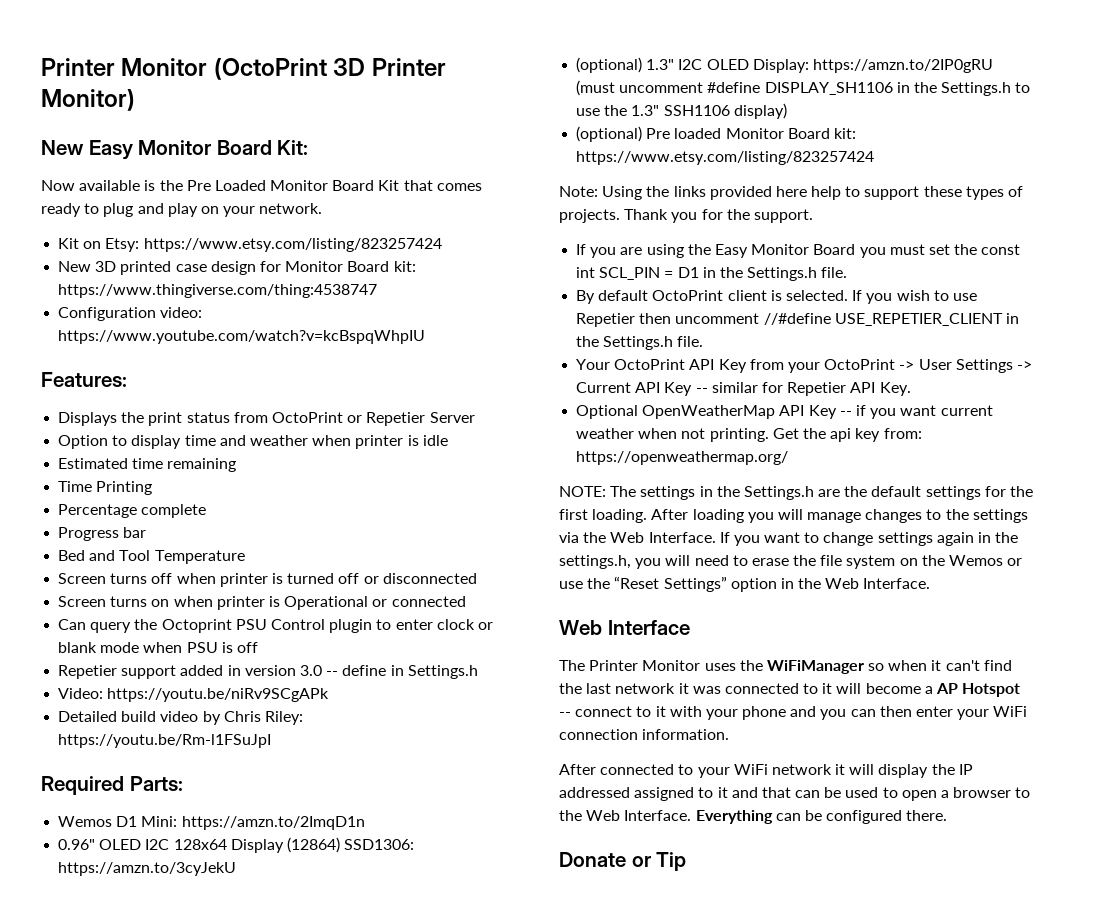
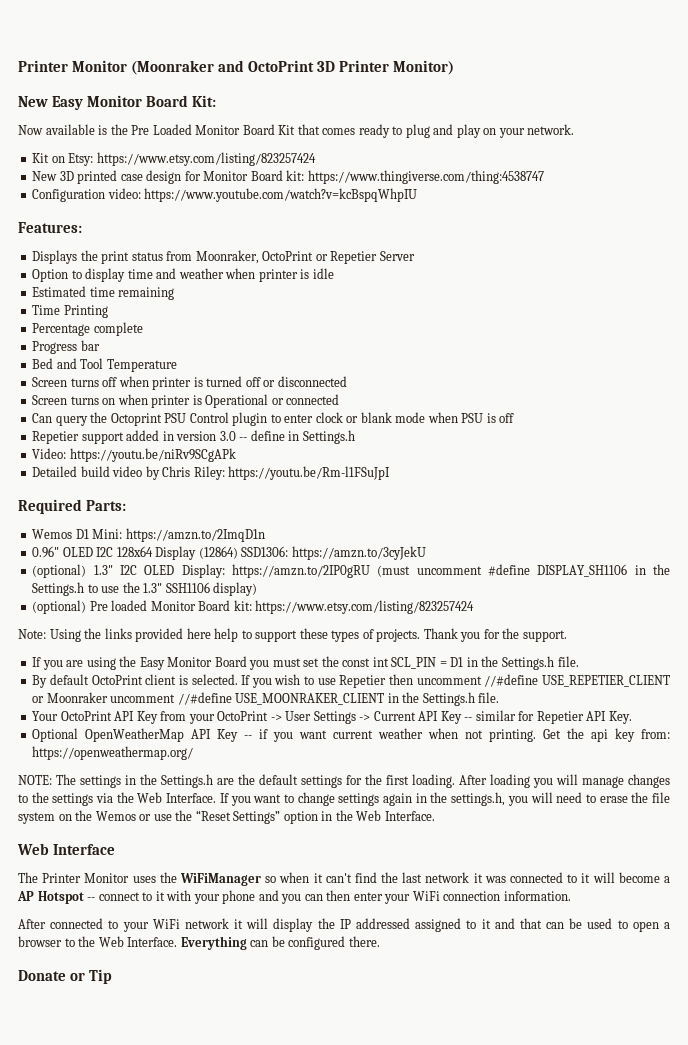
[41,58,327,80] Printer Monitor (OctoPrint -> [18,60,315,75] Printer Monitor (Moonraker and OctoPrint
(268, 417) none -> [195,250,259,264] Moonraker,
(1003, 319) none -> [32,692,385,705] or Moonraker uncomment //#define USE_MOONRAKER_CLIENT

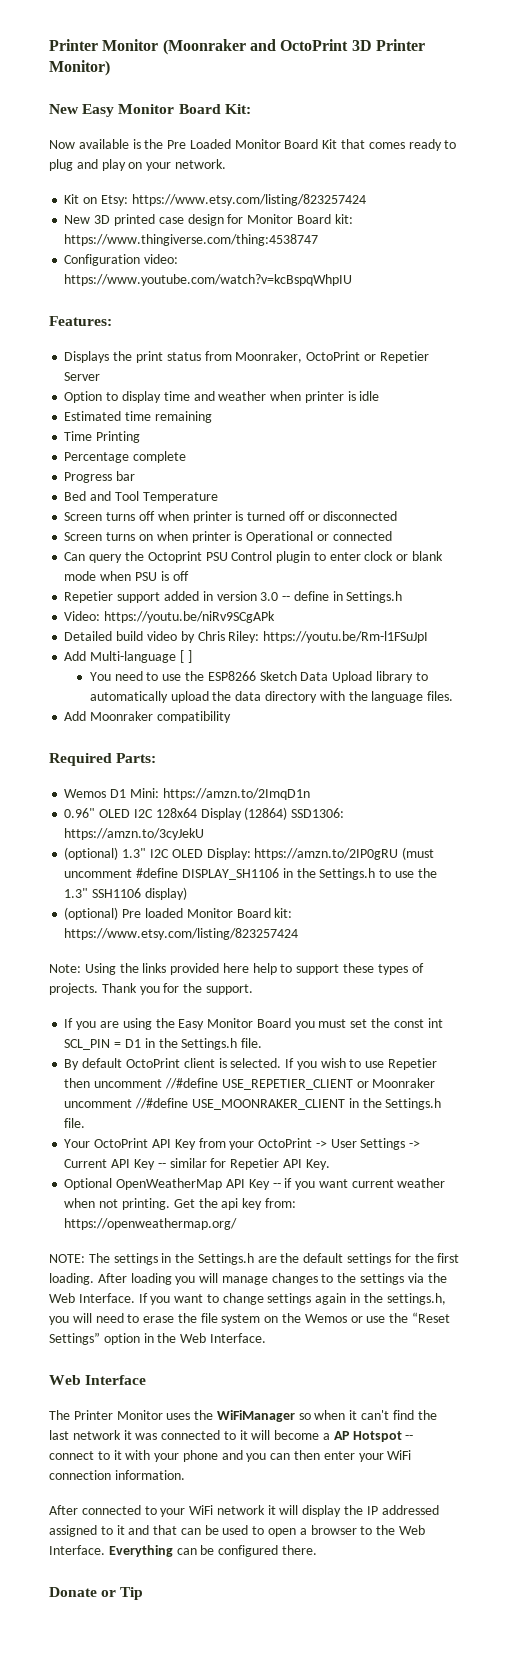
(391, 473) none -> [64,650,192,663] [89,671,428,683] [89,691,454,703] [64,711,231,723] // Add Multi-language [ ] // You need to use the ESP8266 Sketch Data Upload library to automatically upload the data directory with the language files. // Add Moonraker compatibility

